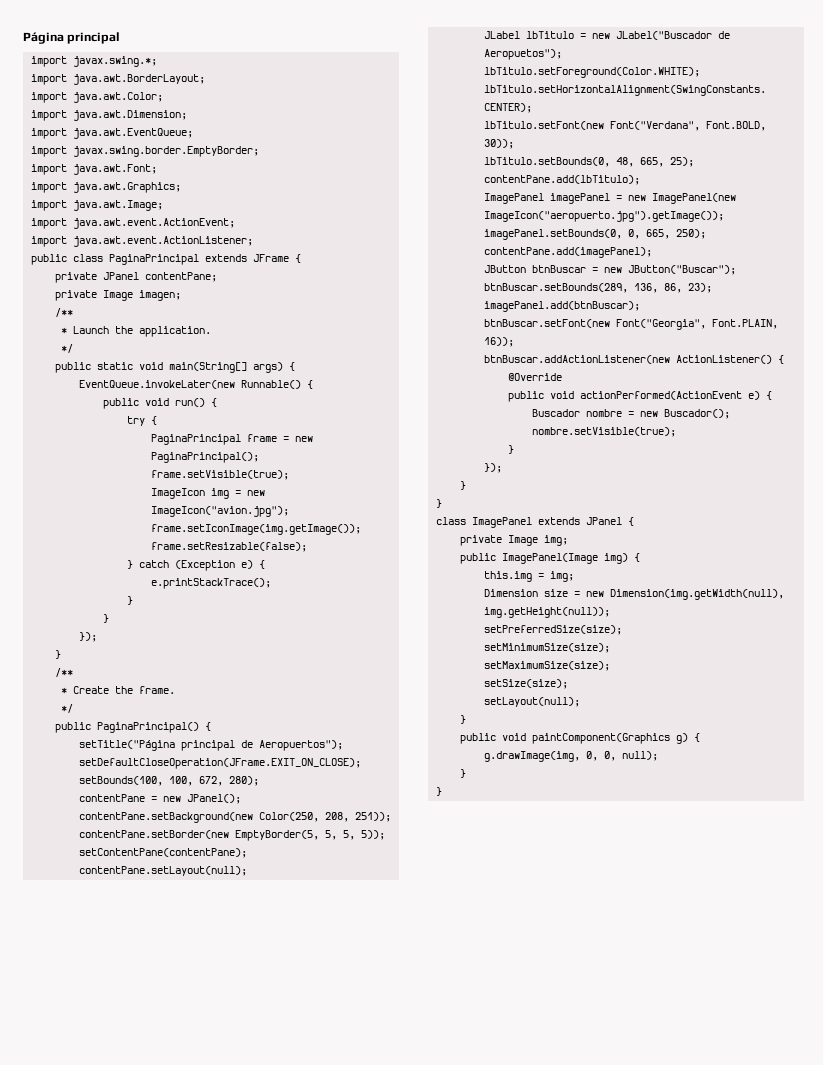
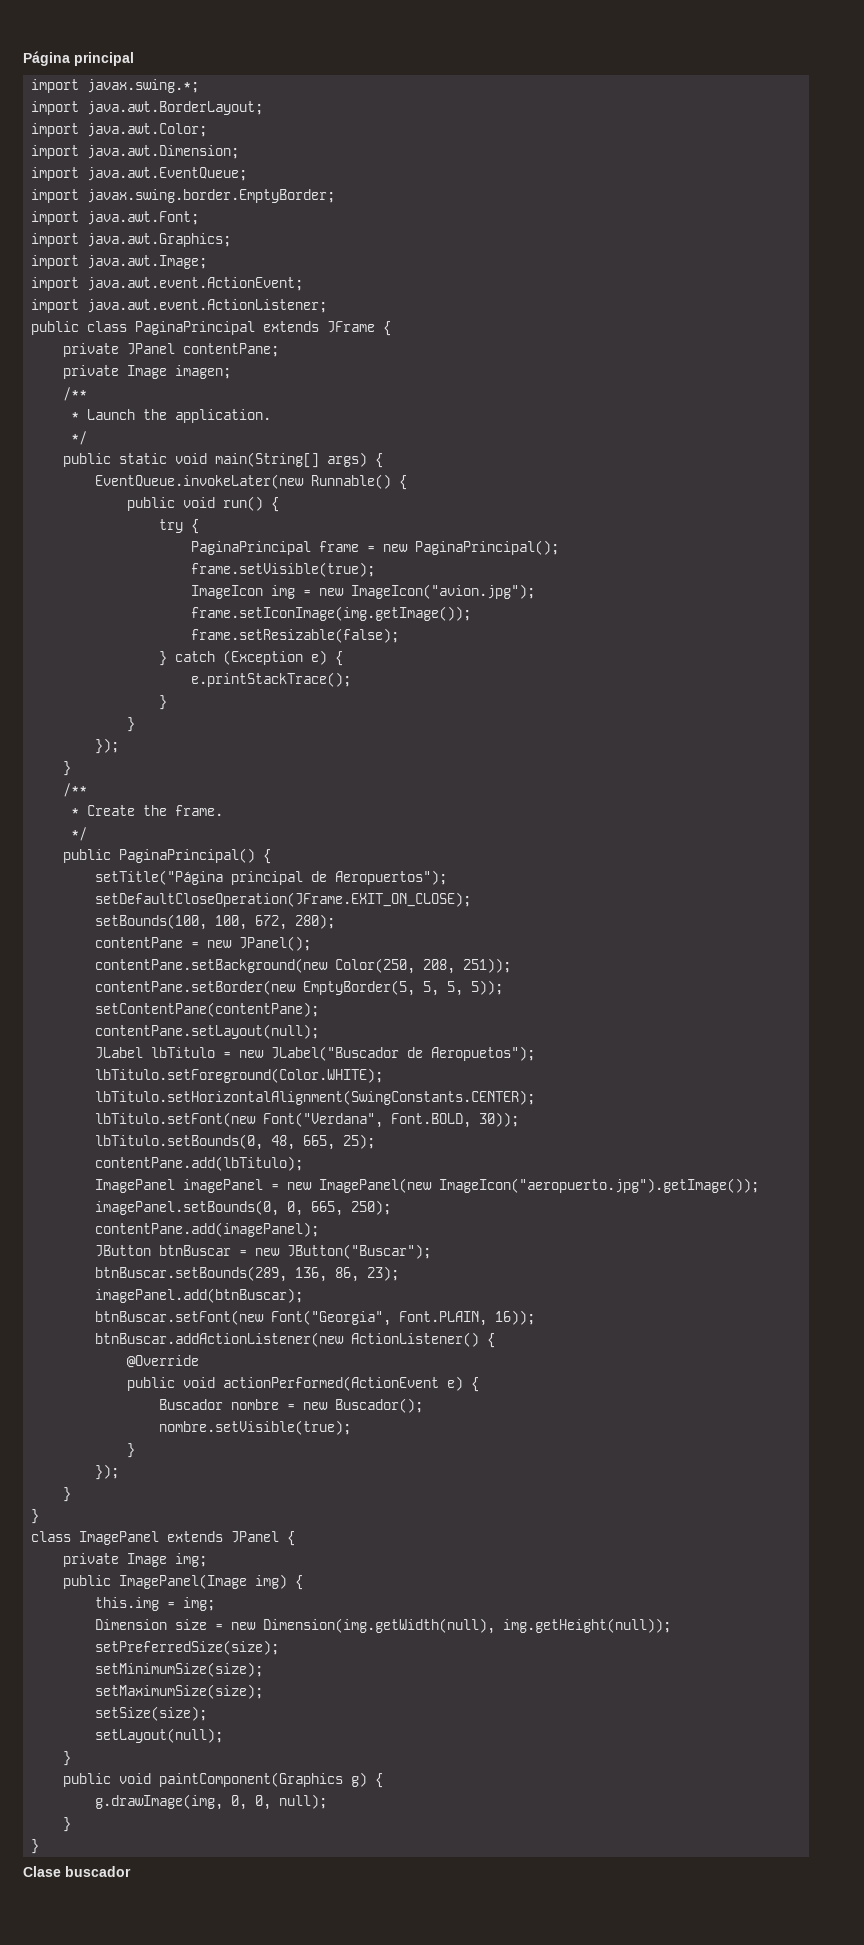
(442, 791) none -> [23,1866,131,1877] // Clase buscador

